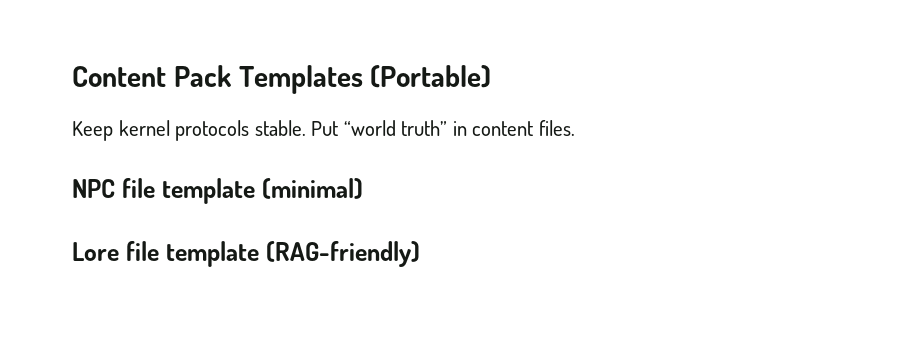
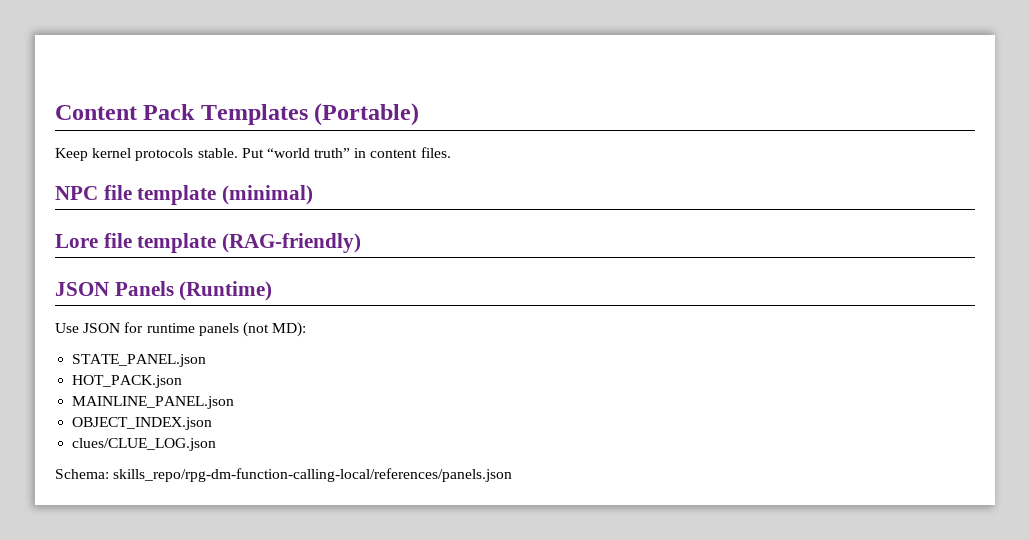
(420, 254) none -> [55,281,273,301] [55,322,307,337] [72,354,207,367] [72,375,183,388] [72,396,235,409] [72,417,213,430] [72,438,217,451] [55,468,513,482] // JSON Panels (Runtime) // Use JSON for runtime panels (not MD): // STATE_PANEL.json // HOT_PACK.json // MAINLINE_PANEL.json // OBJECT_INDEX.json // clues/CLUE_LOG.json // Schema: skills_repo/rpg-dm-function-calling-local/references/panels.json

